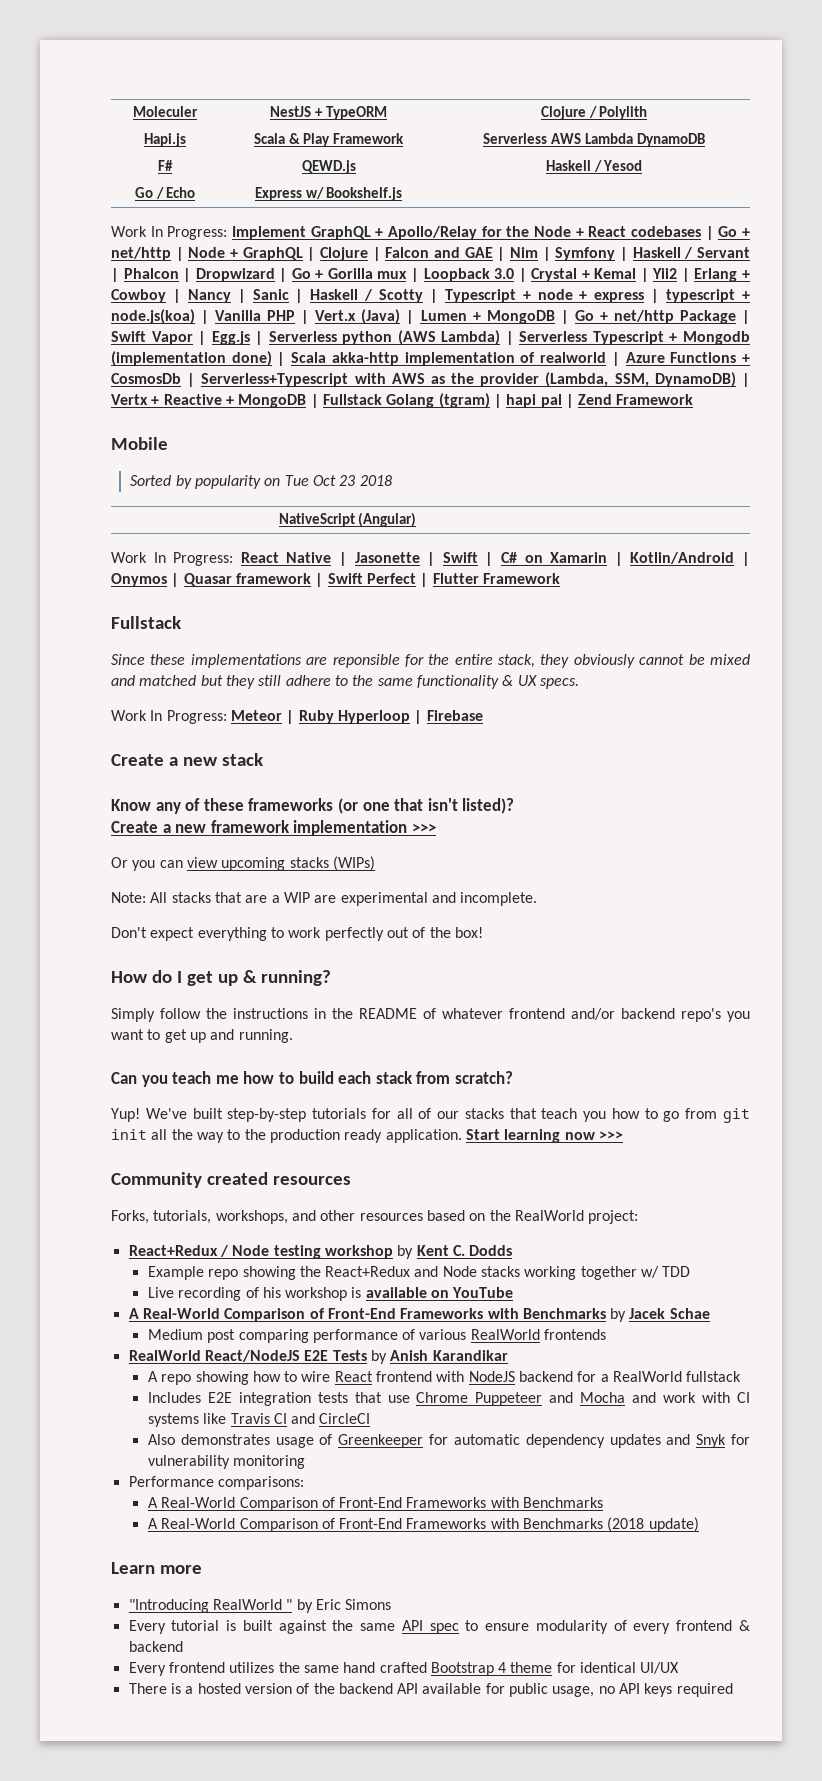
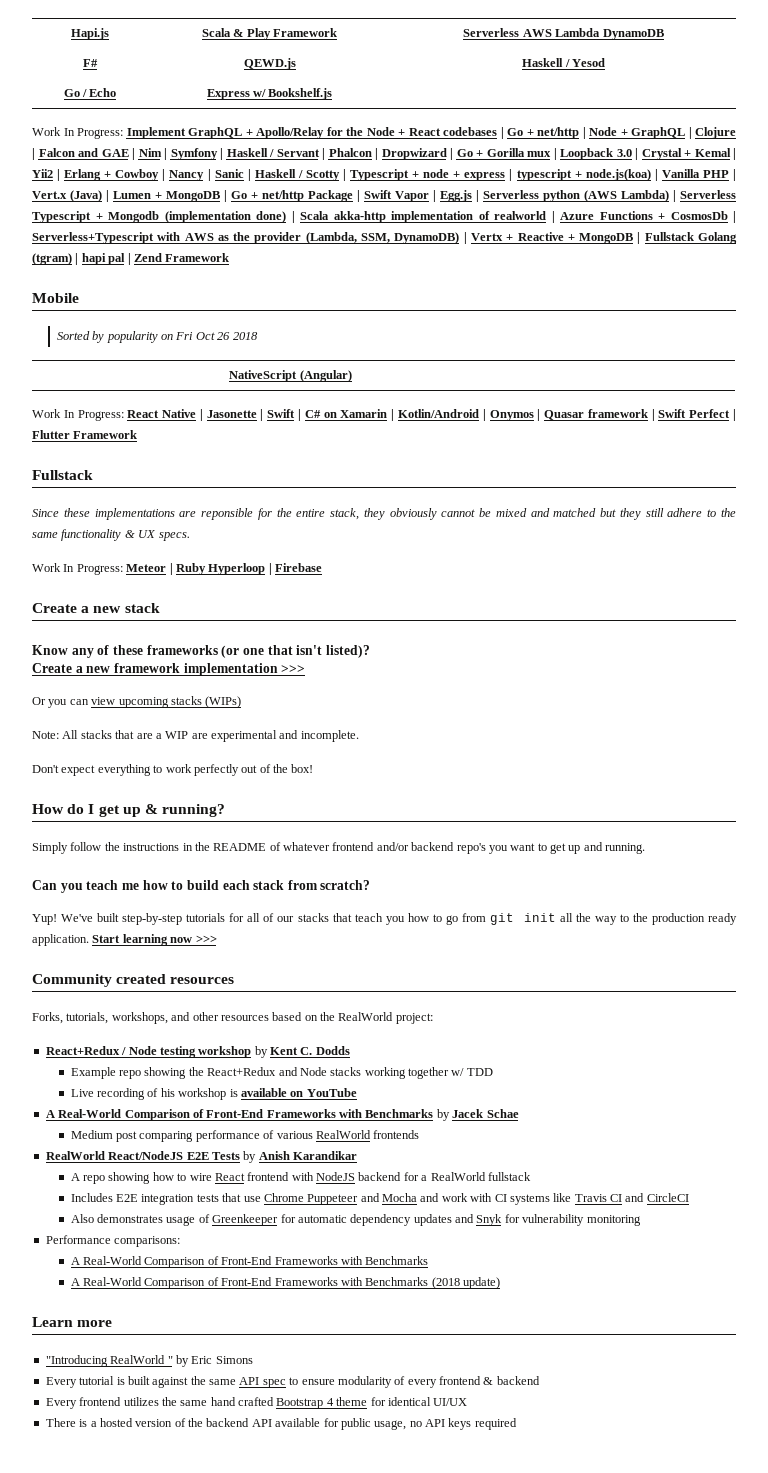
[133,106,198,117] [270,106,387,120] [540,106,648,120] Moleculer | NestJS + TypeORM | Clojure / Polylith // -> (71, 34) none
[284,475,356,486] Tue Oct 23 -> [175,332,231,340] Fri Oct 26

